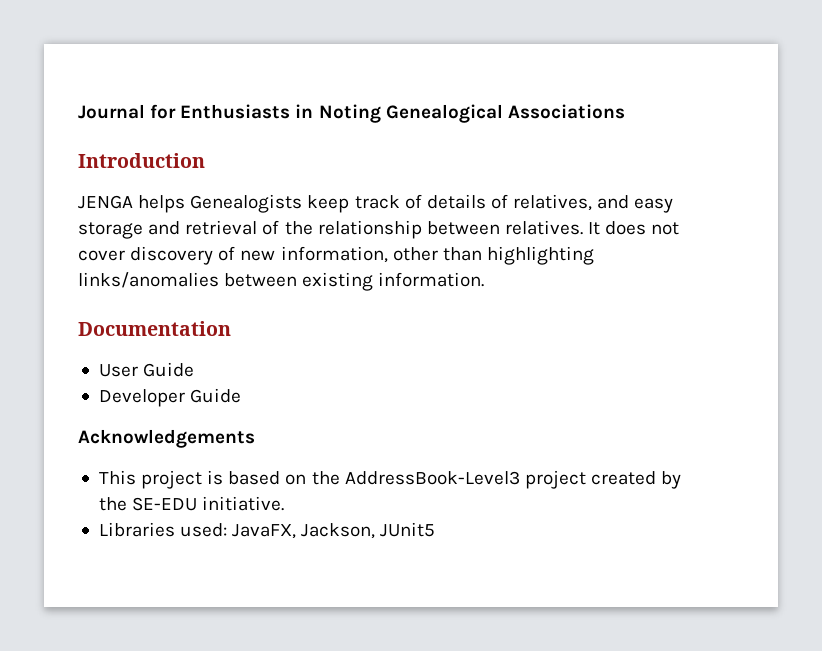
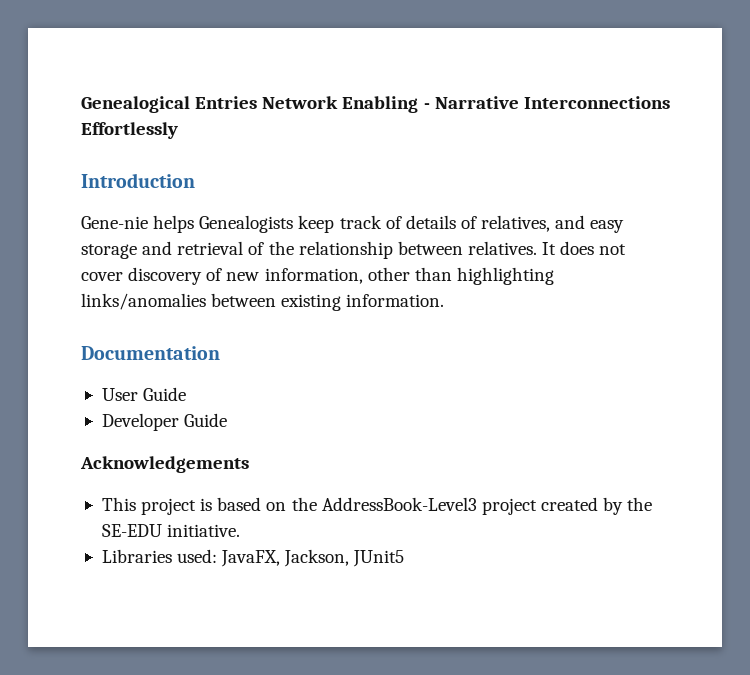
[78,104,625,123] Journal for Enthusiasts in Noting Genealogical Associations -> [81,96,670,113] [81,122,178,139] Genealogical Entries Network Enabling - Narrative Interconnections Effortlessly
[78,195,133,209] JENGA -> [81,216,148,229] Gene-nie

